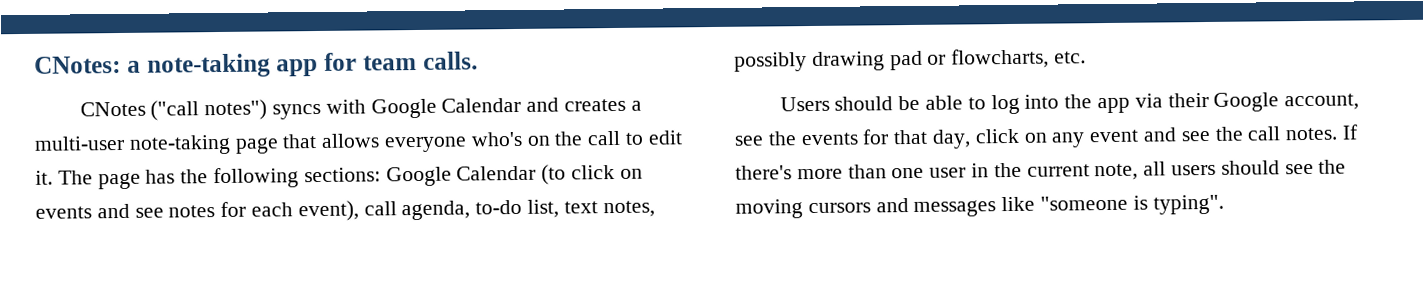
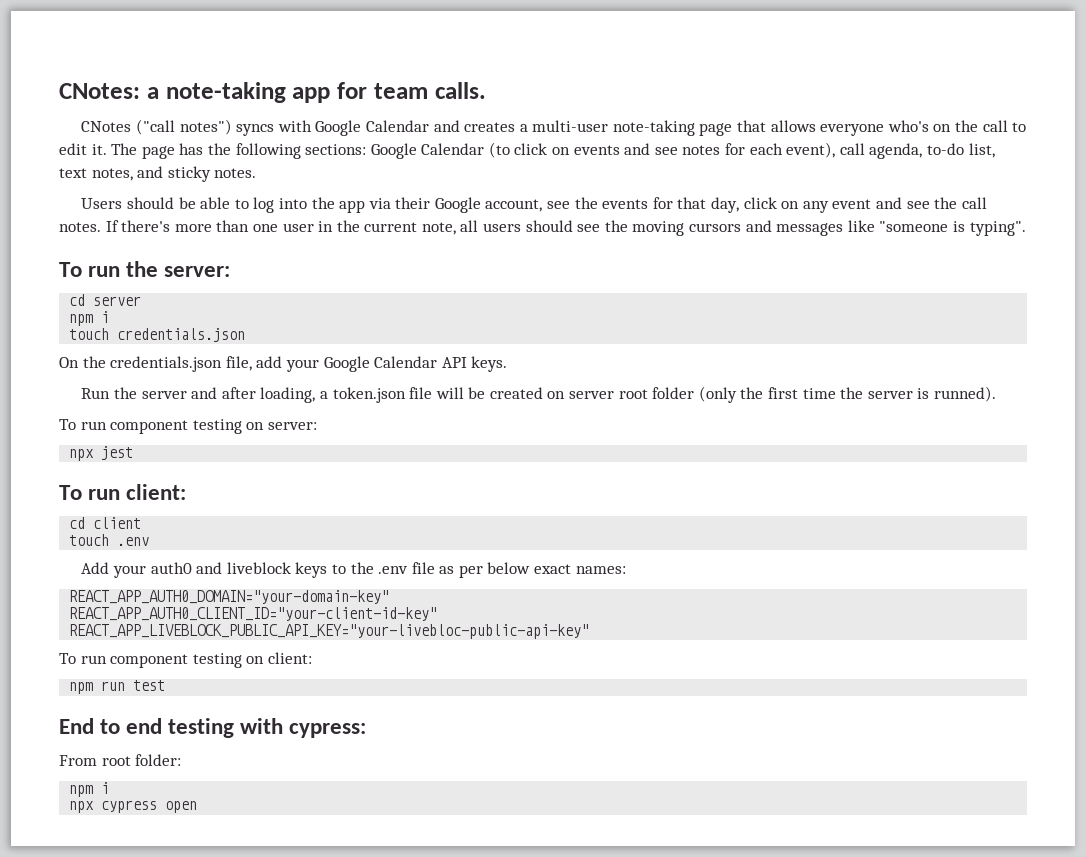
[734,48,1087,72] possibly drawing pad or flowcharts, etc. -> [137,166,257,182] and sticky notes.
(1224, 204) none -> [59,261,231,277] [69,294,142,306] [69,311,110,326] [69,328,246,342] [59,356,508,372] [81,386,996,403] [59,419,317,434] [69,446,134,461] [59,484,187,500] [69,517,142,529] [69,534,150,546] [81,562,626,578] [69,590,390,604] [69,607,438,621] [69,624,590,639] [59,652,312,668] [69,680,166,694] [59,718,367,738] [59,754,182,766] [69,782,110,797] [69,800,198,813] // To run the server: // cd server // npm i // touch credentials.json // On the credentials.json file, add your Google Calendar API keys. // Run the server and after loading, a token.json file will be created on server root folder (only the first time the server is runned). // To run component testing on server: // npx jest // To run client: // cd client // touch .env // Add your auth0 and liveblock keys to the .env file as per below exact names: // REACT_APP_AUTH0_DOMAIN="your-domain-key" // REACT_APP_AUTH0_CLIENT_ID="your-client-id-key" // REACT_APP_LIVEBLOCK_PUBLIC_API_KEY="your-livebloc-public-api-key" // To run component testing on client: // npm run test // End to end testing with cypress: // From root folder: // npm i // npx cypress open

